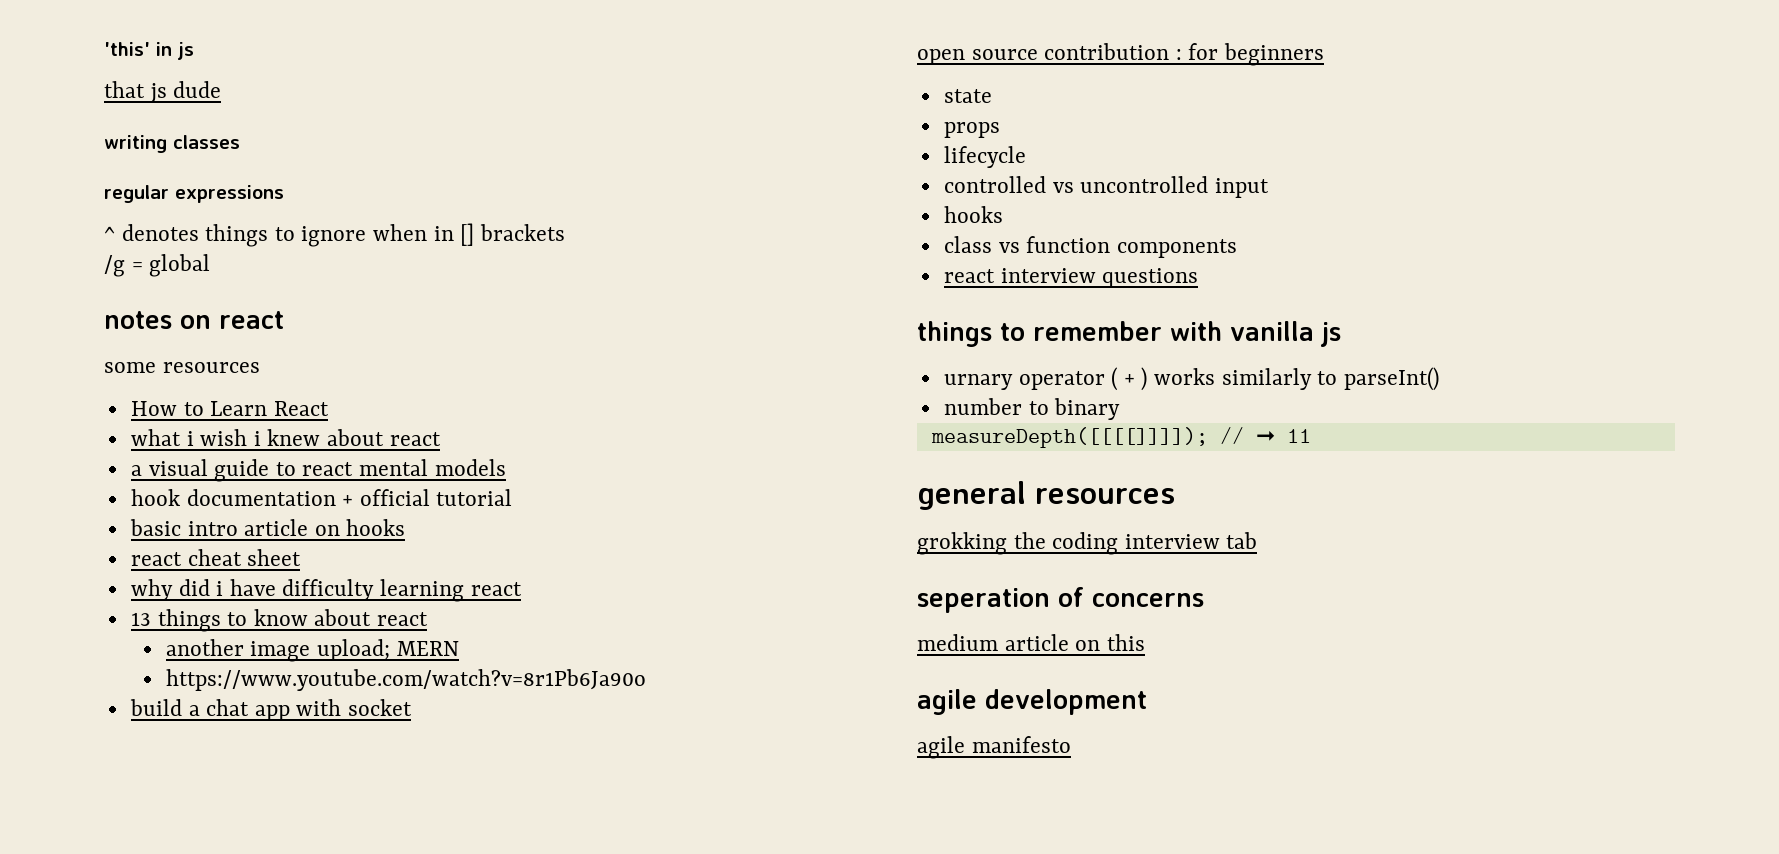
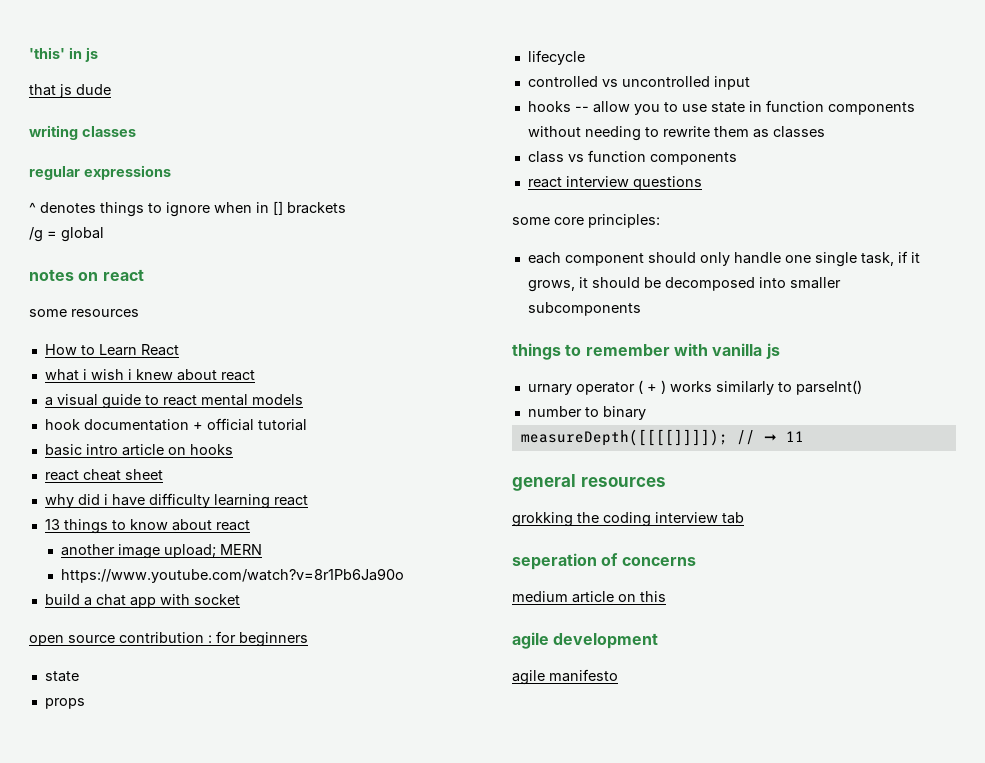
(1003, 214) none -> [574,100,915,115] [527,126,825,141] -- allow you to use state in function components without needing to rewrite them as classes
(1199, 278) none -> [512,214,660,228] [527,251,920,267] [527,277,841,292] [527,302,641,316] // some core principles: // each component should only handle one single task, if it grows, it should be decomposed into smaller subcomponents

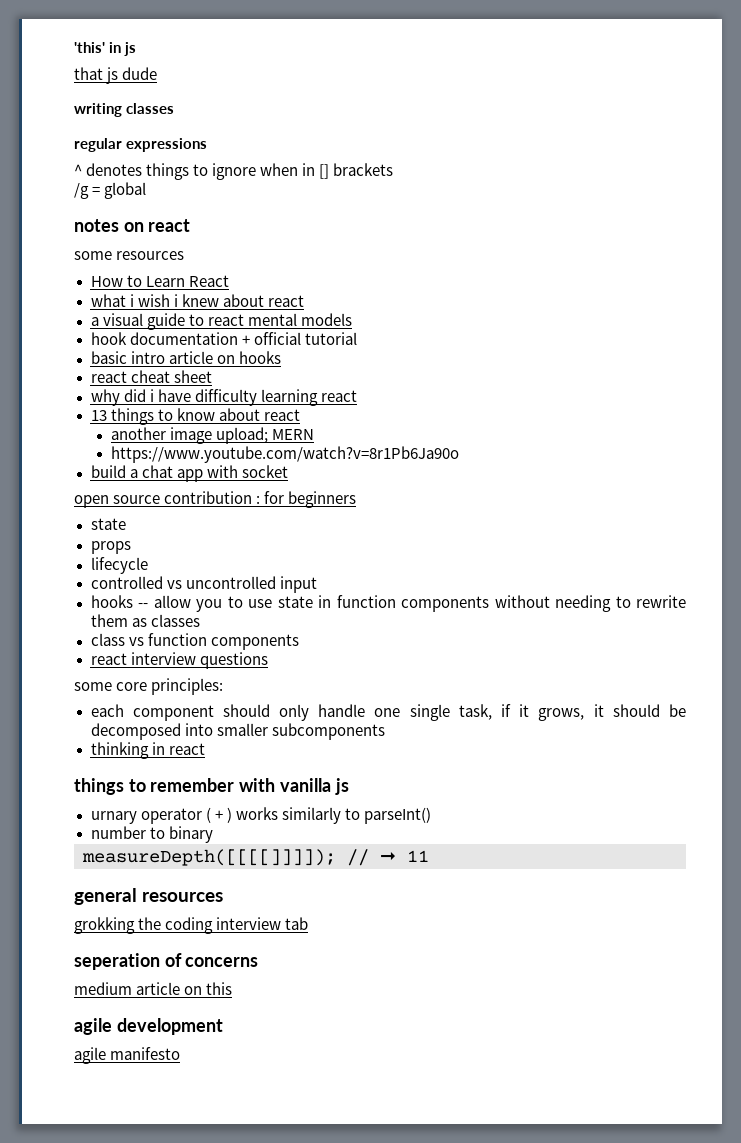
(641, 309) none -> [90,742,205,759] // thinking in react

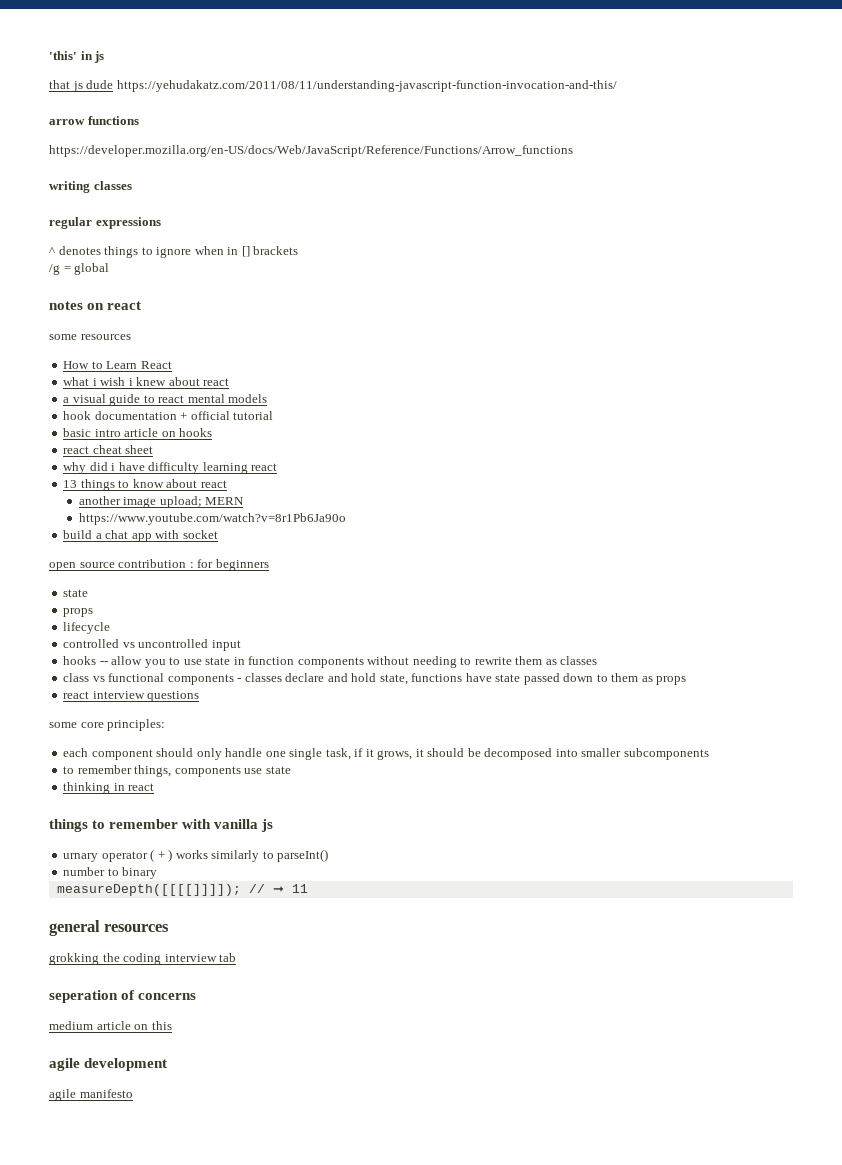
(158, 73) none -> [116,80,617,92] [49,116,139,125] [49,145,573,157] https://yehudakatz.com/2011/08/11/understanding-javascript-function-invocation-and-this/ // arrow functions // https://developer.mozilla.org/en-US/docs/Web/JavaScript/Reference/Functions/Arrow_functions
[147,633,299,650] function components -> [108,673,687,685] functional components - classes declare and hold state, functions have state passed down to them as props
(385, 731) none -> [63,765,291,777] // to remember things, components use state

